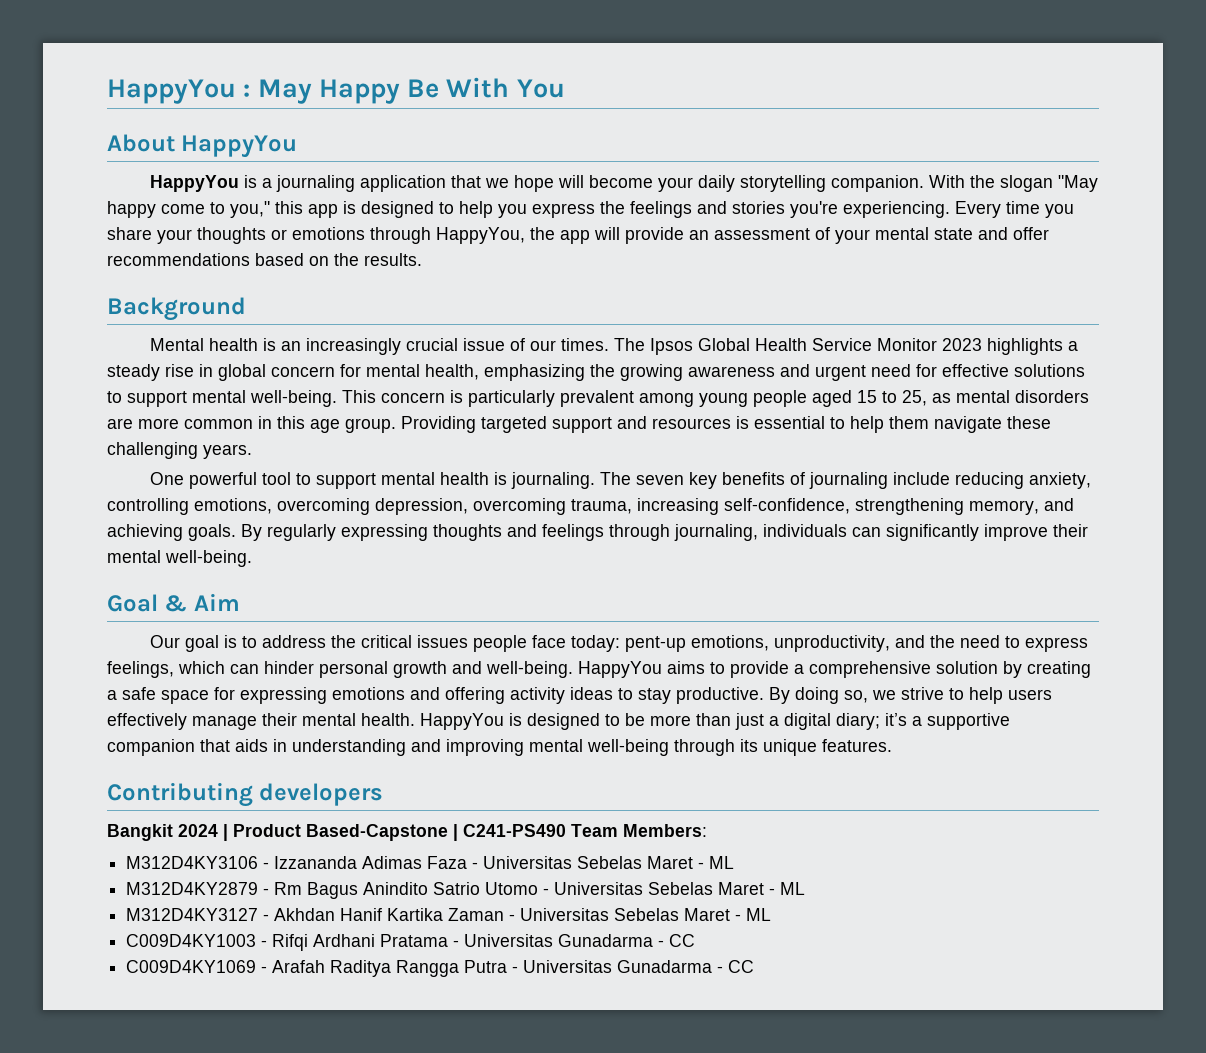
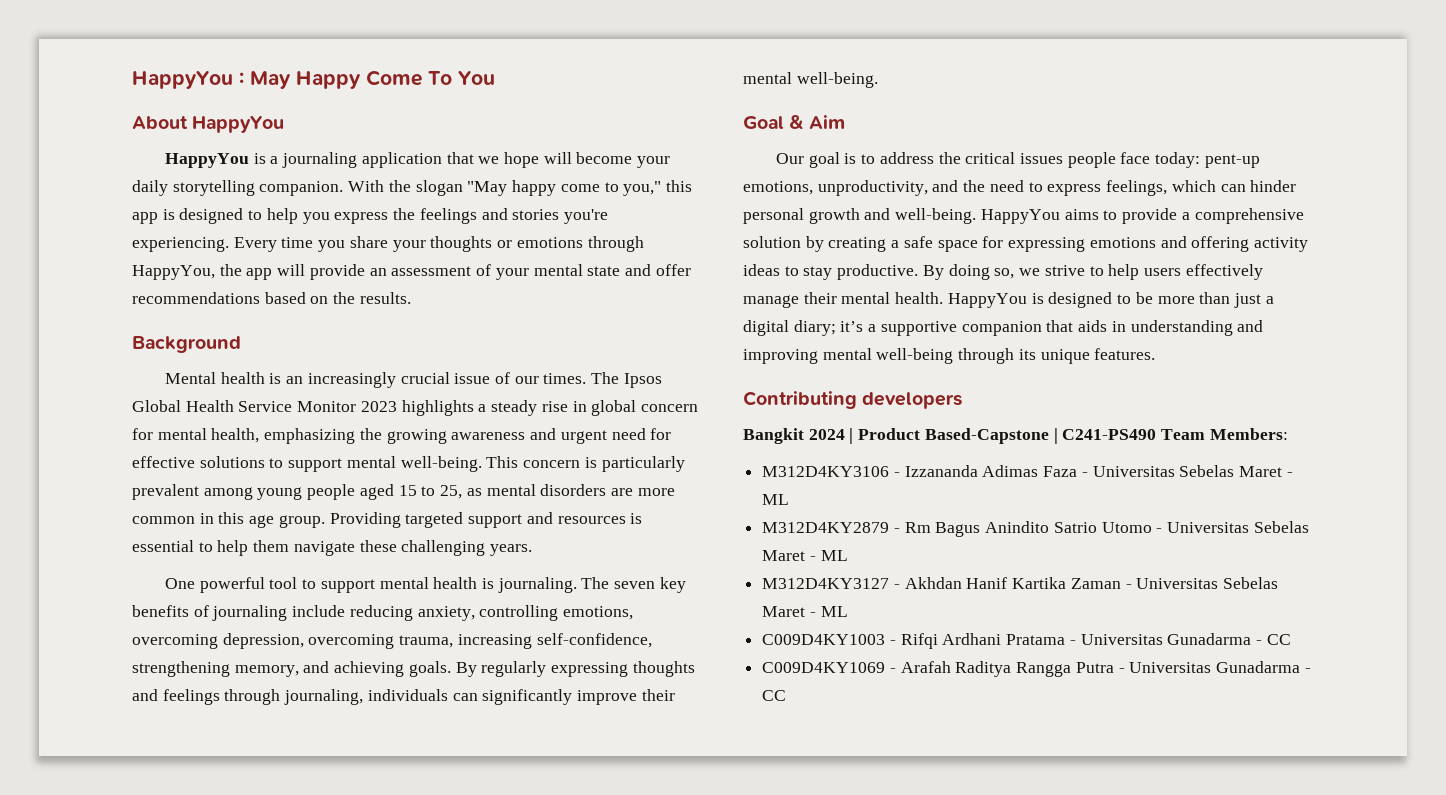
[407,77,510,98] Be With -> [366,70,452,86] Come To

